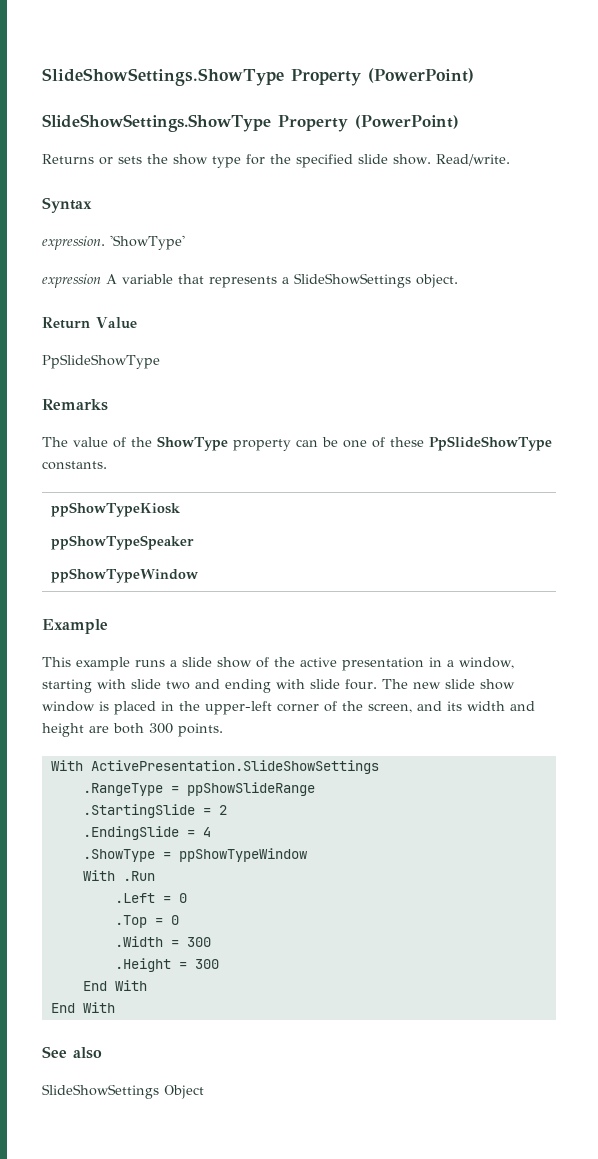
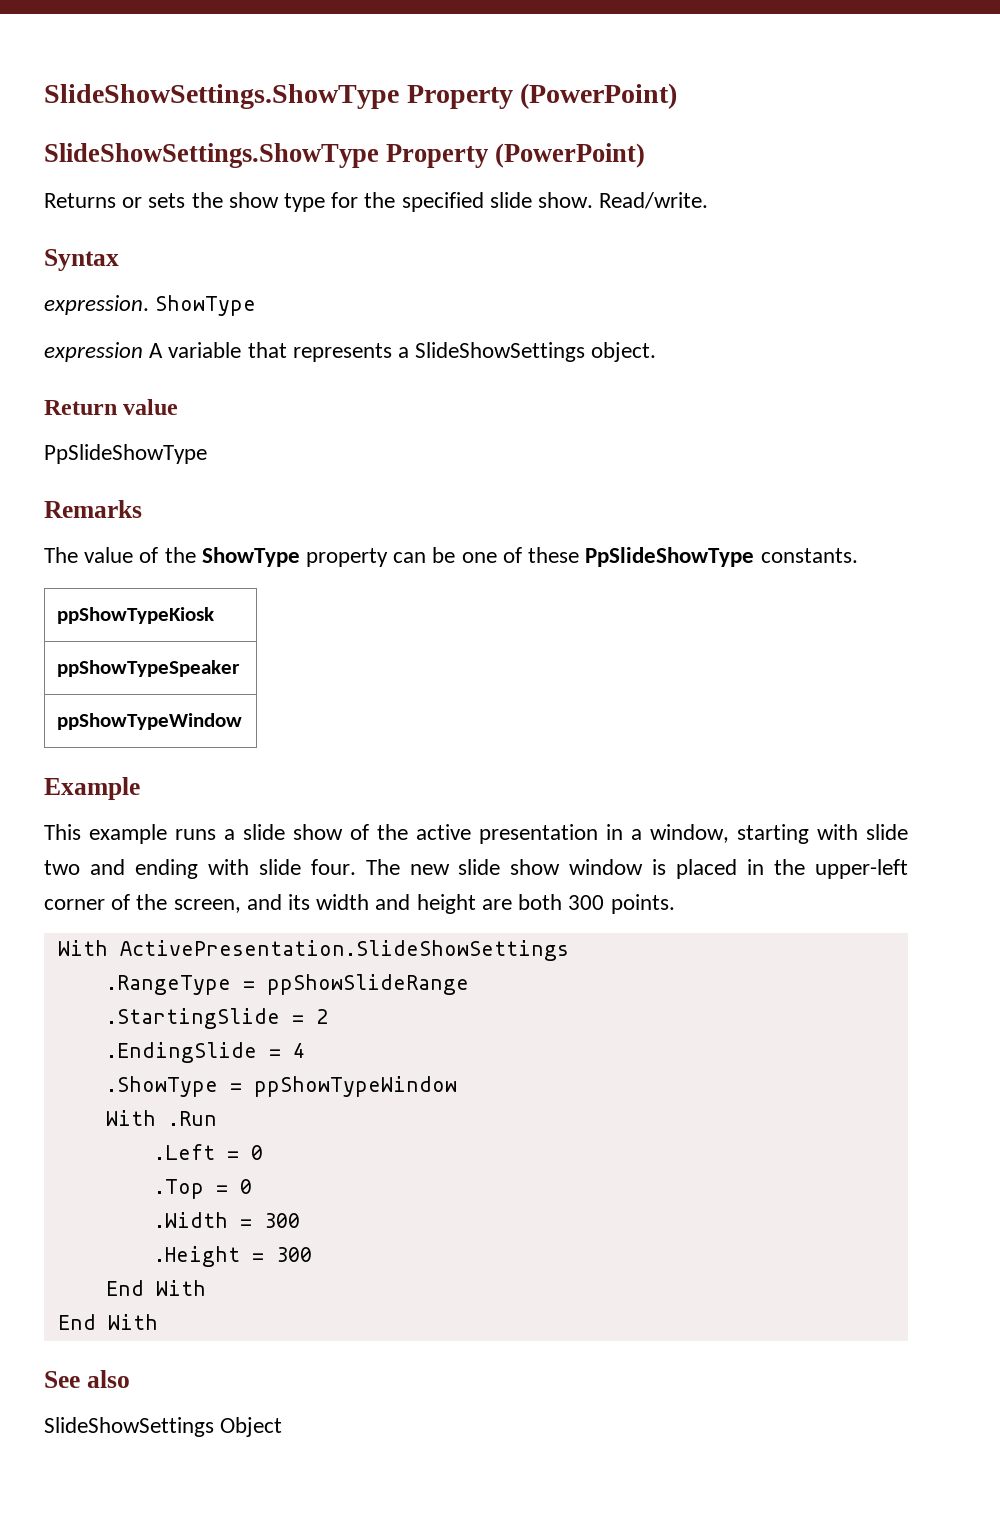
[110,235,185,250] 'ShowType' -> [155,295,257,316] ShowType
[96,317,137,329] Value -> [123,399,179,415] value

